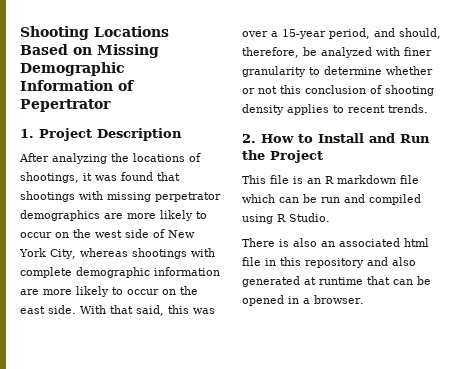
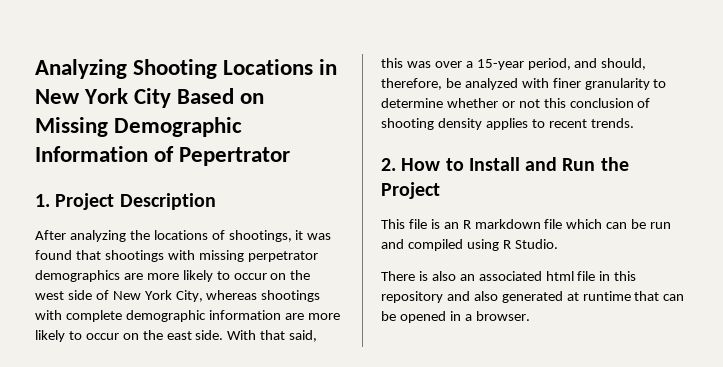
(20, 33) none -> [35,59,127,79] Analyzing
(169, 31) none -> [319,59,338,75] [35,88,172,108] in New York City

